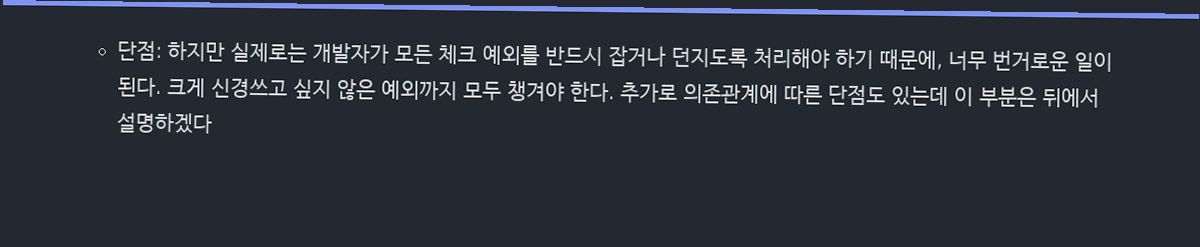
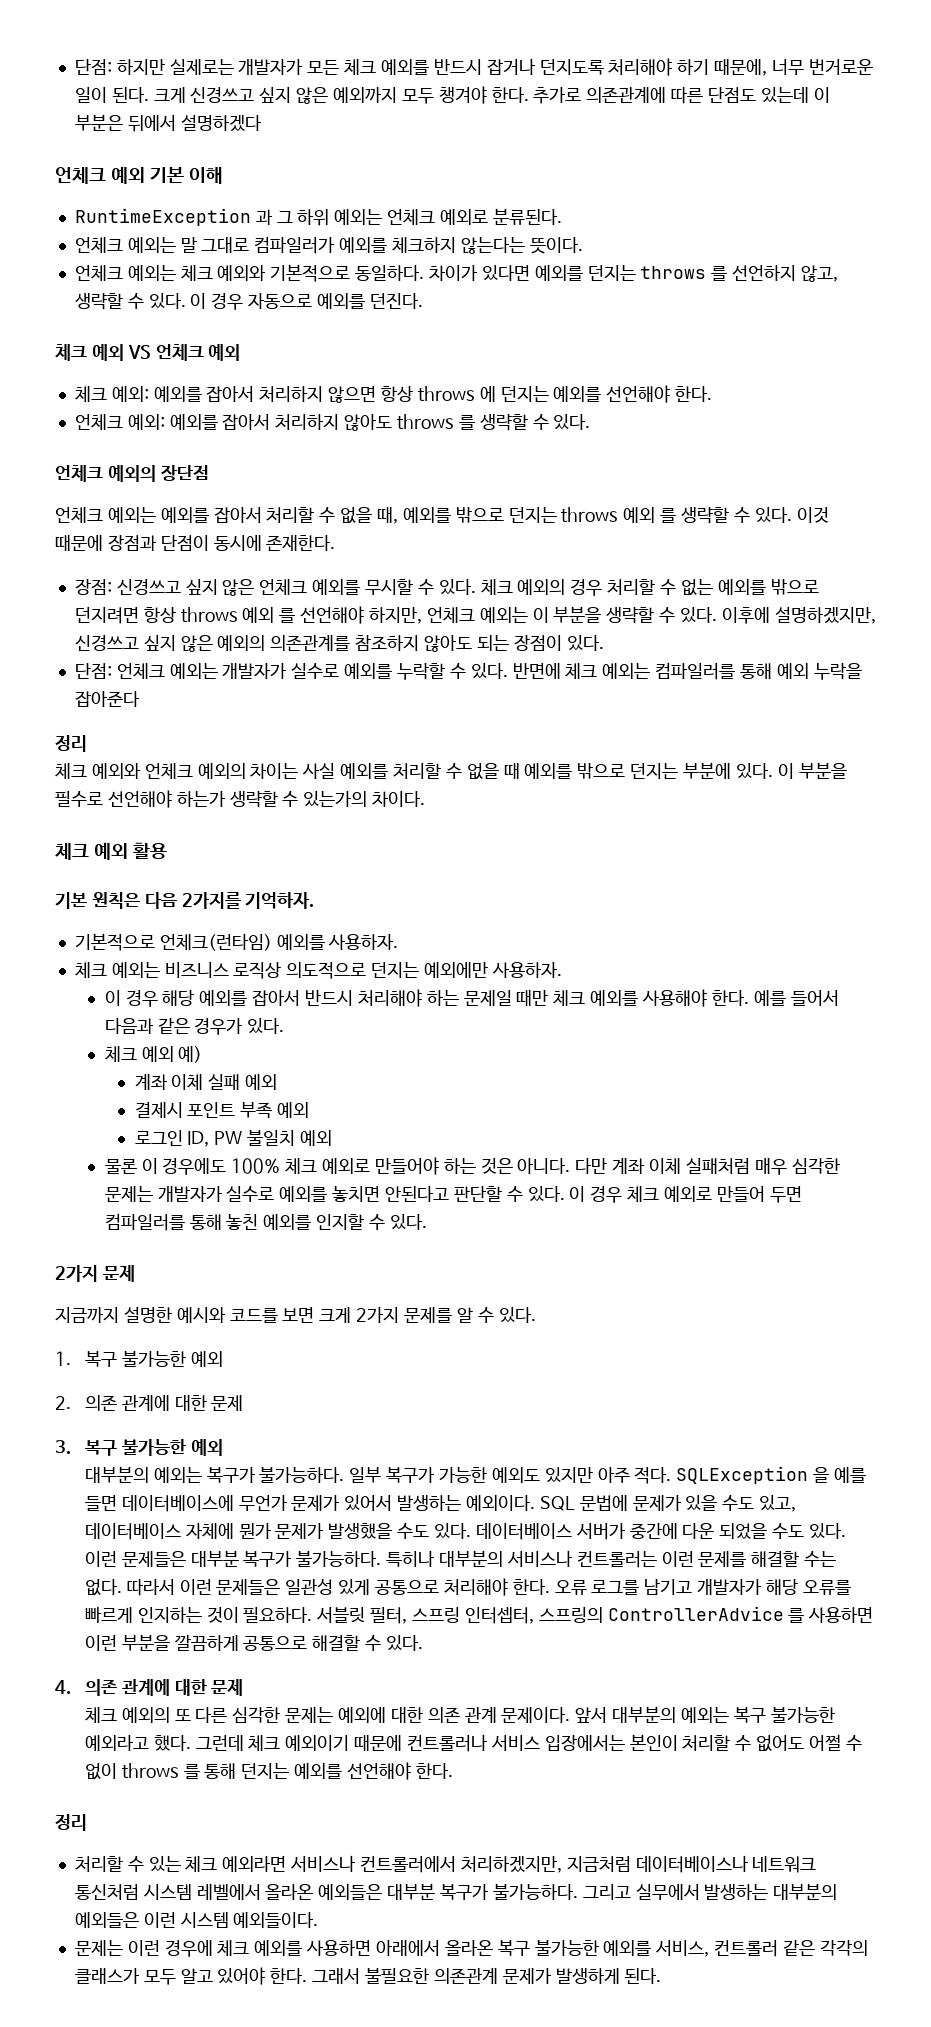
(213, 123) none -> [55,166,224,184] [74,208,562,226] [74,236,583,254] [74,264,838,282] [74,293,423,310] [55,344,241,361] [74,385,713,403] [74,414,591,431] [55,465,209,482] [55,506,829,524] [55,534,336,551] [74,579,819,596] [74,606,876,624] [74,634,604,652] [74,662,862,680] [74,691,140,707] [55,735,87,752] [55,762,847,780] [55,790,426,808] [55,842,168,860] [55,892,315,909] [74,933,399,951] [74,962,562,979] [104,989,839,1007] [104,1018,285,1035] [104,1046,203,1063] [134,1073,278,1090] [134,1102,310,1119] [134,1130,332,1147] [104,1157,840,1175] [104,1186,802,1203] [104,1213,427,1231] [55,1265,135,1282] [55,1306,536,1323] [55,1351,223,1367] [55,1394,244,1411] [55,1439,223,1456] [84,1466,867,1484] [84,1495,797,1512] [84,1523,847,1540] [84,1550,837,1568] [84,1578,851,1596] [84,1606,874,1624] [84,1634,424,1651] [55,1679,244,1696] [84,1706,835,1723] [84,1734,862,1752] [84,1762,453,1780] [55,1814,87,1831] [74,1855,817,1873] [74,1883,838,1900] [74,1912,319,1928] [74,1940,868,1957] [74,1967,662,1985] // 언체크 예외 기본 이해 // RuntimeException 과 그 하위 예외는 언체크 예외로 분류된다. // 언체크 예외는 말 그대로 컴파일러가 예외를 체크하지 않는다는 뜻이다. // 언체크 예외는 체크 예외와 기본적으로 동일하다. 차이가 있다면 예외를 던지는 throws 를 선언하지 않고, 생략할 수 있다. 이 경우 자동으로 예외를 던진다. // 체크 예외 VS 언체크 예외 // 체크 예외: 예외를 잡아서 처리하지 않으면 항상 throws 에 던지는 예외를 선언해야 한다. // 언체크 예외: 예외를 잡아서 처리하지 않아도 throws 를 생략할 수 있다. // 언체크 예외의 장단점 // 언체크 예외는 예외를 잡아서 처리할 수 없을 때, 예외를 밖으로 던지는 throws 예외 를 생략할 수 있다. 이것 때문에 장점과 단점이 동시에 존재한다. // 장점: 신경쓰고 싶지 않은 언체크 예외를 무시할 수 있다. 체크 예외의 경우 처리할 수 없는 예외를 밖으로 던지려면 항상 throws 예외 를 선언해야 하지만, 언체크 예외는 이 부분을 생략할 수 있다. 이후에 설명하겠지만, 신경쓰고 싶지 않은 예외의 의존관계를 참조하지 않아도 되는 장점이 있다. // 단점: 언체크 예외는 개발자가 실수로 예외를 누락할 수 있다. 반면에 체크 예외는 컴파일러를 통해 예외 누락을 잡아준다 // 정리 // 체크 예외와 언체크 예외의 차이는 사실 예외를 처리할 수 없을 때 예외를 밖으로 던지는 부분에 있다. 이 부분을 필수로 선언해야 하는가 생략할 수 있는가의 차이다. // 체크 예외 활용 // 기본 원칙은 다음 2가지를 기억하자. // 기본적으로 언체크(런타임) 예외를 사용하자. // 체크 예외는 비즈니스 로직상 의도적으로 던지는 예외에만 사용하자. // 이 경우 해당 예외를 잡아서 반드시 처리해야 하는 문제일 때만 체크 예외를 사용해야 한다. 예를 들어서 다음과 같은 경우가 있다. // 체크 예외 예) // 계좌 이체 실패 예외 // 결제시 포인트 부족 예외 // 로그인 ID, PW 불일치 예외 // 물론 이 경우에도 100% 체크 예외로 만들어야 하는 것은 아니다. 다만 계좌 이체 실패처럼 매우 심각한 문제는 개발자가 실수로 예외를 놓치면 안된다고 판단할 수 있다. 이 경우 체크 예외로 만들어 두면 컴파일러를 통해 놓친 예외를 인지할 수 있다. // 2가지 문제 // 지금까지 설명한 예시와 코드를 보면 크게 2가지 문제를 알 수 있다. // 1. 복구 불가능한 예외 // 2. 의존 관계에 대한 문제 // 3. 복구 불가능한 예외 // 대부분의 예외는 복구가 불가능하다. 일부 복구가 가능한 예외도 있지만 아주 적다. SQLException 을 예를 들면 데이터베이스에 무언가 문제가 있어서 발생하는 예외이다. SQL 문법에 문제가 있을 수도 있고, 데이터베이스 자체에 뭔가 문제가 발생했을 수도 있다. 데이터베이스 서버가 중간에 다운 되었을 수도 있다. 이런 문제들은 대부분 복구가 불가능하다. 특히나 대부분의 서비스나 컨트롤러는 이런 문제를 해결할 수는 없다. 따라서 이런 문제들은 일관성 있게 공통으로 처리해야 한다. 오류 로그를 남기고 개발자가 해당 오류를 빠르게 인지하는 것이 필요하다. 서블릿 필터, 스프링 인터셉터, 스프링의 ControllerAdvice 를 사용하면 이런 부분을 깔끔하게 공통으로 해결할 수 있다. // 4. 의존 관계에 대한 문제 // 체크 예외의 또 다른 심각한 문제는 예외에 대한 의존 관계 문제이다. 앞서 대부분의 예외는 복구 불가능한 예외라고 했다. 그런데 체크 예외이기 때문에 컨트롤러나 서비스 입장에서는 본인이 처리할 수 없어도 어쩔 수 없이 throws 를 통해 던지는 예외를 선언해야 한다. // 정리 // 처리할 수 있는 체크 예외라면 서비스나 컨트롤러에서 처리하겠지만, 지금처럼 데이터베이스나 네트워크 통신처럼 시스템 레벨에서 올라온 예외들은 대부분 복구가 불가능하다. 그리고 실무에서 발생하는 대부분의 예외들은 이런 시스템 예외들이다. // 문제는 이런 경우에 체크 예외를 사용하면 아래에서 올라온 복구 불가능한 예외를 서비스, 컨트롤러 같은 각각의 클래스가 모두 알고 있어야 한다. 그래서 불필요한 의존관계 문제가 발생하게 된다.

